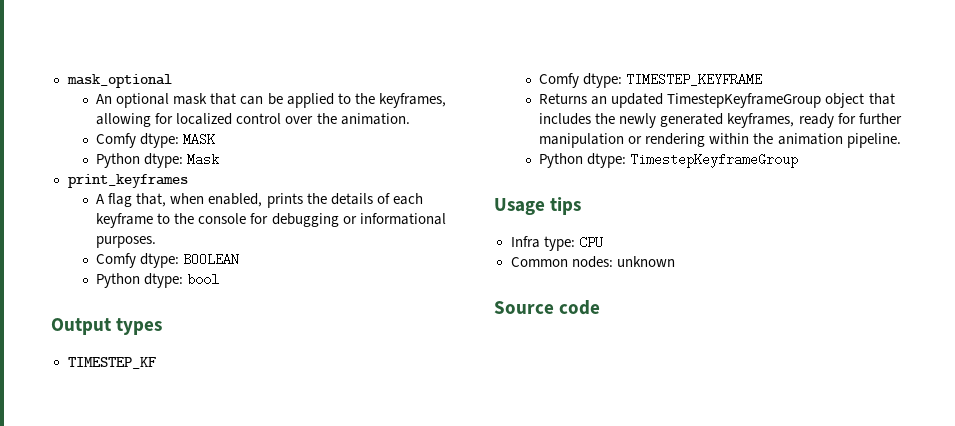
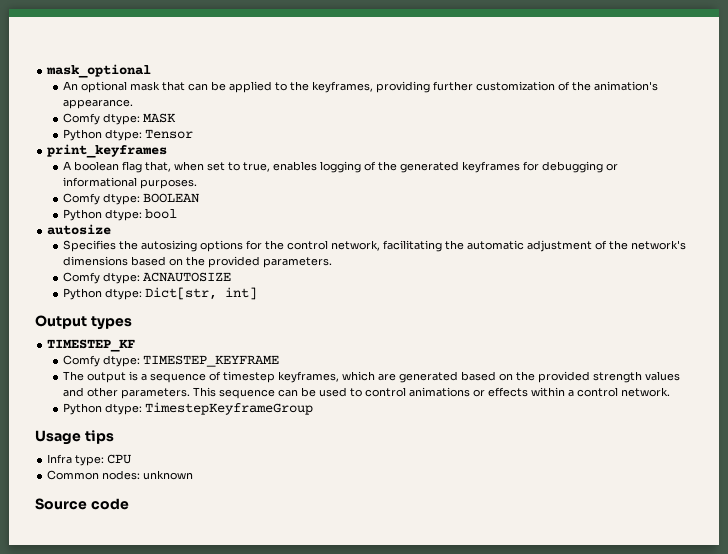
[96,113,410,127] allowing for localized control over the animation. -> [375,81,658,93] [62,99,133,109] providing further customization of the animation's appearance.
[187,153,220,166] Mask -> [144,129,193,139] Tensor
(106, 199) none -> [73,161,119,171] boolean
[208,193,423,208] [96,213,247,228] enabled, prints the details of each keyframe to the console -> [206,161,520,173] set to true, enables logging of the generated keyframes
(220, 279) none -> [47,224,112,235] [62,240,686,252] [62,256,332,268] [62,272,231,284] [62,287,257,300] // autosize // Specifies the autosizing options for the control network, facilitating the automatic adjustment of the network's dimensions based on the provided parameters. // Comfy dtype: ACNAUTOSIZE // Python dtype: Dict[str, int]
[539,93,895,108] [539,113,902,128] [539,133,901,148] Returns an updated TimestepKeyframeGroup object that includes the newly generated keyframes, ready for further manipulation or rendering within the animation pipeline. -> [62,371,680,383] [62,387,670,399] The output is a sequence of timestep keyframes, which are generated based on the provided strength values and other parameters. This sequence can be used to control animations or effects within a control network.

